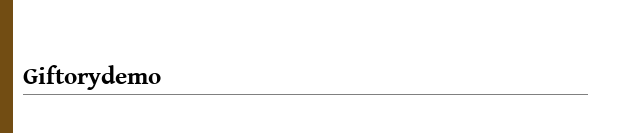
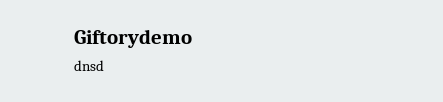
(161, 77) none -> [74,60,104,71] // dnsd

